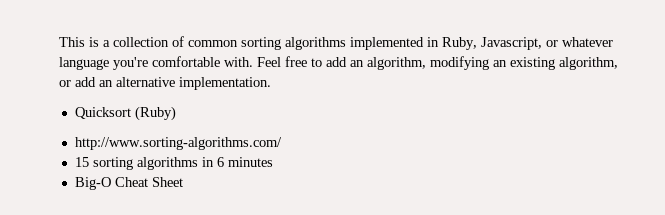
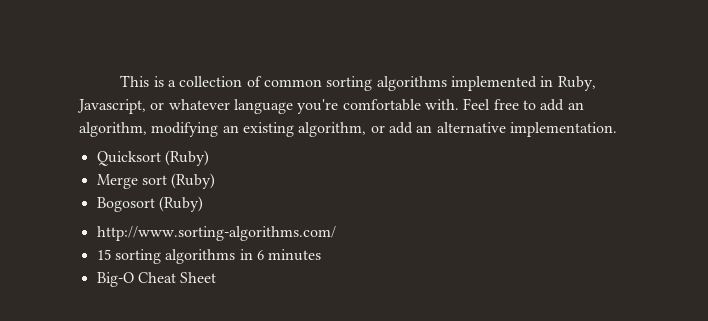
(176, 113) none -> [96,173,216,189] [96,196,203,212] // Merge sort (Ruby) // Bogosort (Ruby)

